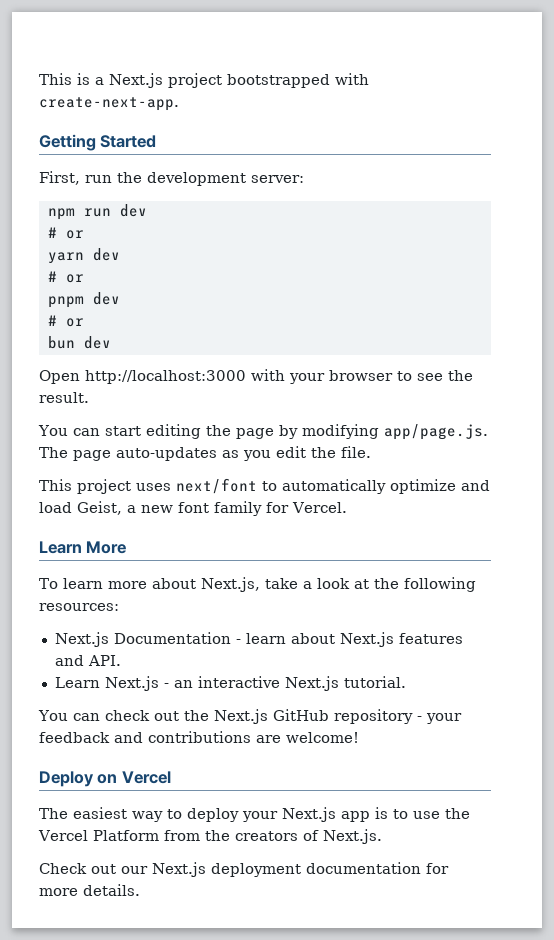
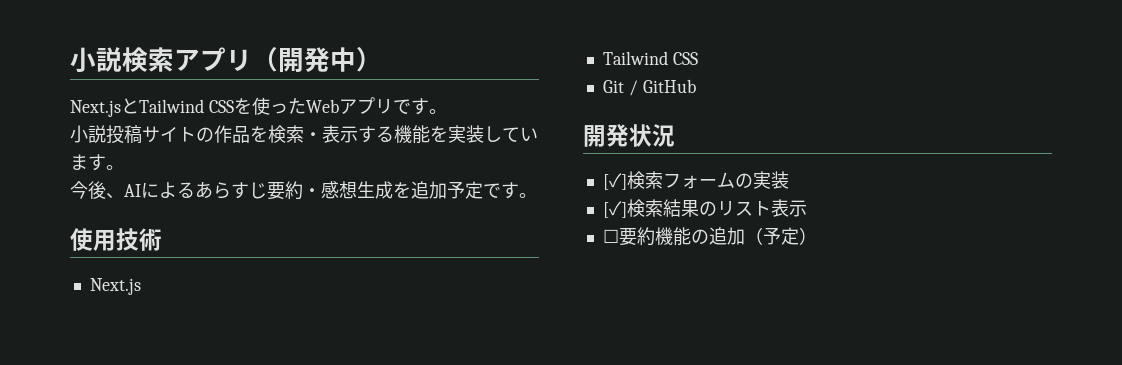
[39,73,369,88] [39,97,179,111] [39,134,157,151] [39,171,304,186] [47,204,147,220] [47,227,84,239] [47,248,120,264] [47,271,84,283] [47,292,120,308] [47,315,84,327] [47,336,111,349] [39,369,473,384] [39,392,89,403] [38,424,488,440] [39,446,371,461] [39,478,490,494] [39,501,347,516] [39,541,127,554] [39,577,476,592] [39,603,119,611] [54,632,463,647] [54,655,121,666] [54,676,406,691] [38,709,462,724] [39,731,359,743] [39,771,171,787] [39,807,470,822] [38,829,382,844] [39,862,449,877] [39,884,140,896] This is a Next.js project bootstrapped with create-next-app. // Getting Started // First, run the development server: // npm run dev // # or // yarn dev // # or // pnpm dev // # or // bun dev // Open http://localhost:3000 with your browser to see the result. // You can start editing the page by modifying app/page.js. The page auto-updates as you edit the file. // This project uses next/font to automatically optimize and load Geist, a new font family for Vercel. // Learn More // To learn more about Next.js, take a look at the following resources: // Next.js Documentation - learn about Next.js features and API. // Learn Next.js - an interactive Next.js tutorial. // You can check out the Next.js GitHub repository - your feedback and contributions are welcome! // Deploy on Vercel // The easiest way to deploy your Next.js app is to use the Vercel Platform from the creators of Next.js. // Check out our Next.js deployment documentation for more details. -> [70,47,382,73] [70,97,447,117] [70,125,538,144] [70,154,124,171] [70,181,537,200] [70,228,162,251] [89,278,141,295] [602,51,698,65] [602,79,696,96] [583,124,675,147] [602,171,789,190] [602,199,807,218] [602,227,817,246] 小説検索アプリ（開発中） // Next.jsとTailwind CSSを使ったWebアプリです。 // 小説投稿サイトの作品を検索・表示する機能を実装しています。 // 今後、AIによるあらすじ要約・感想生成を追加予定です。 // 使用技術 // Next.js // Tailwind CSS // Git / GitHub // 開発状況 // [✓]検索フォームの実装 // [✓]検索結果のリスト表示 // ☐要約機能の追加（予定）

